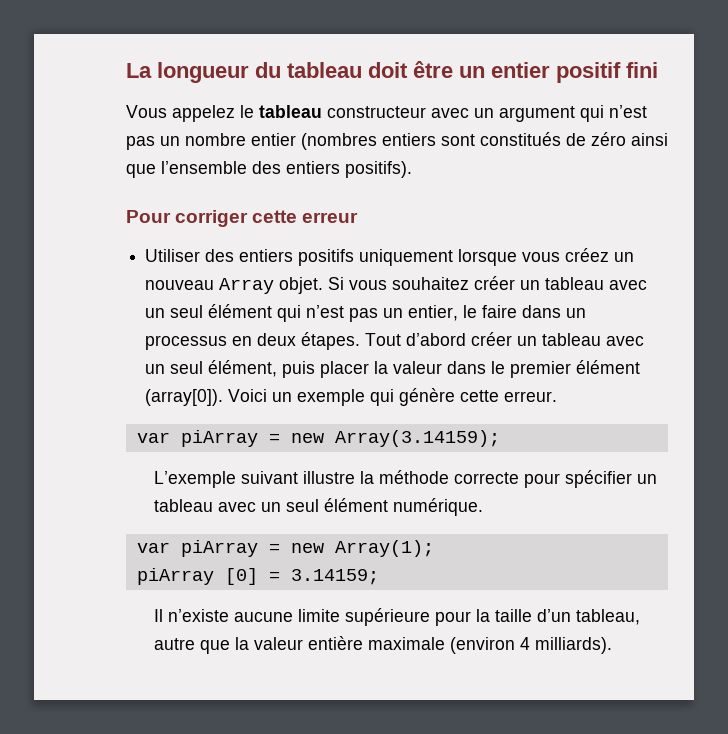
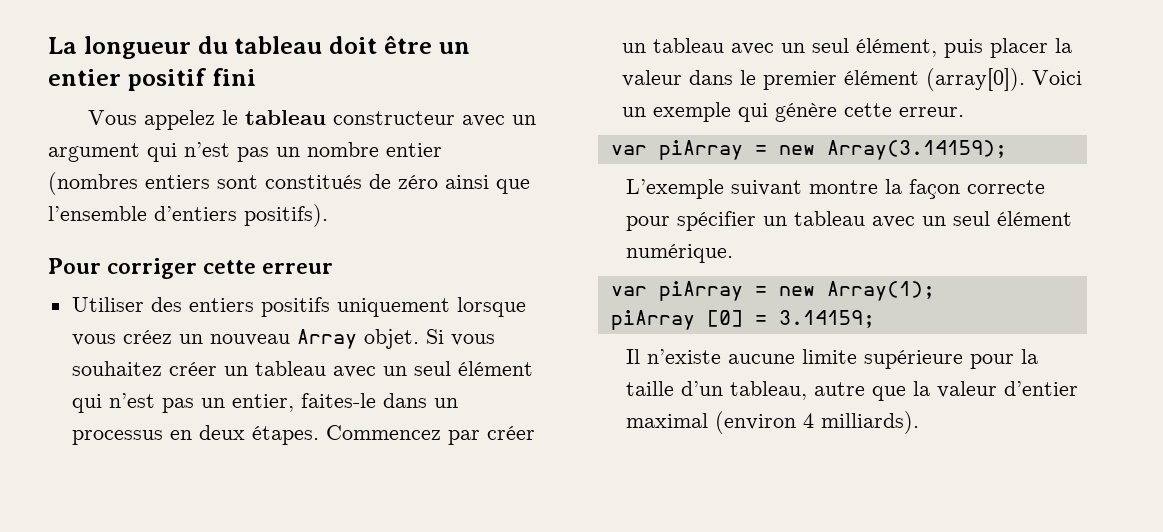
[252,161,340,174] des entiers -> [154,206,237,221] d’entiers
[463,305,518,318] le faire -> [300,393,376,408] faites-le
[365,333,467,346] Tout d’abord -> [325,425,480,445] Commencez par
[303,470,450,484] illustre la méthode -> [808,179,960,199] montre la façon
[308,636,446,650] entière maximale -> [1003,381,1078,396] [625,413,708,428] d’entier maximal

